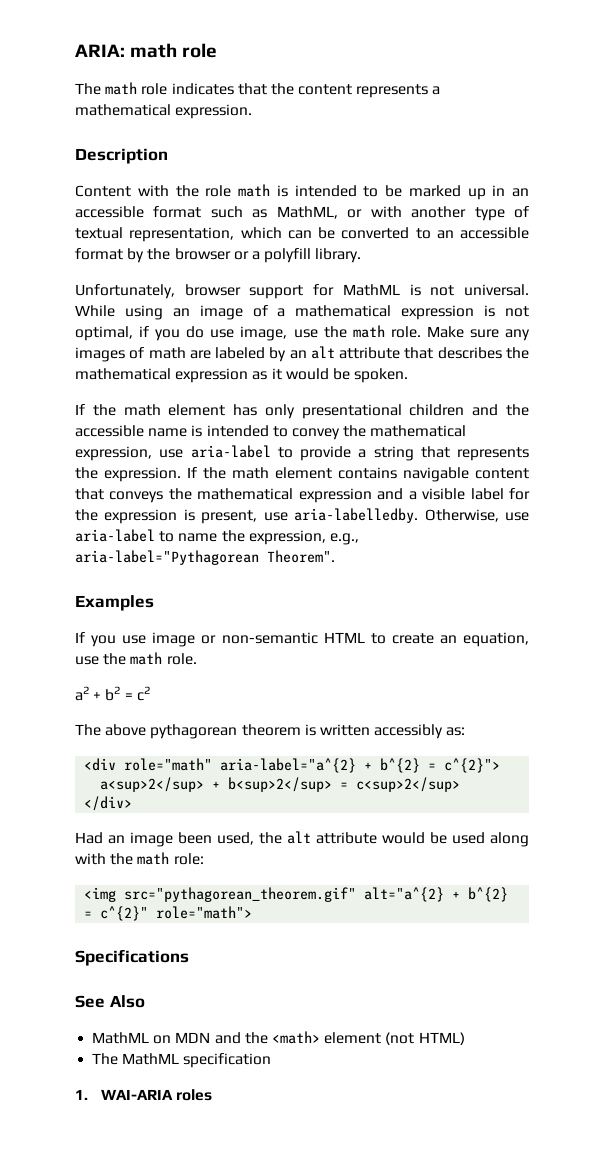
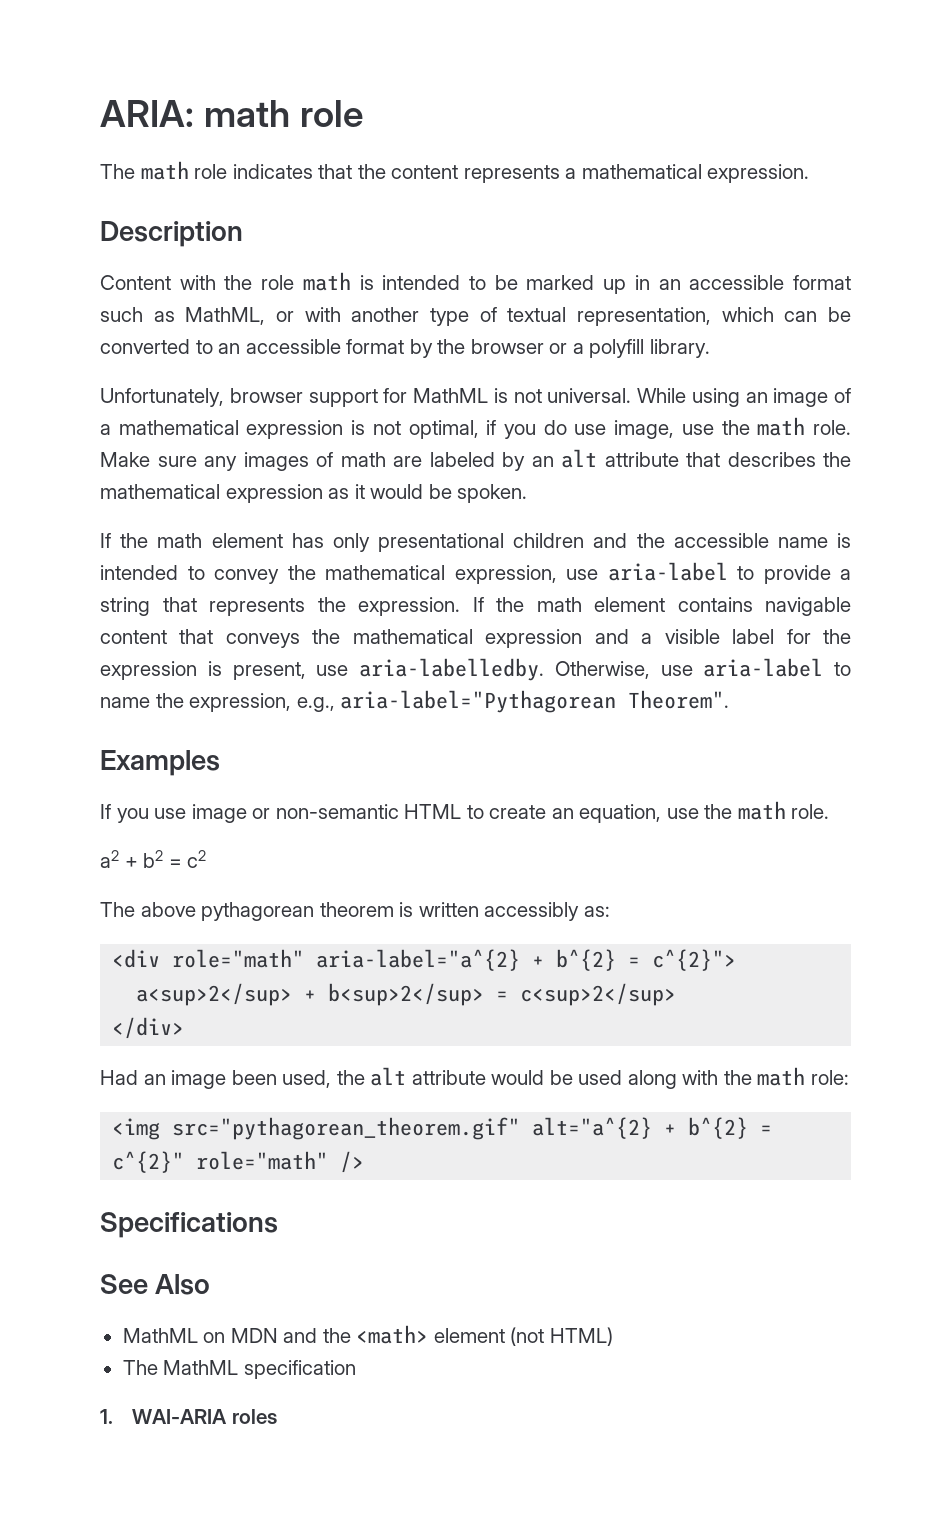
[156,906,253,919] role="math"> -> [196,1151,365,1173] role="math" />

